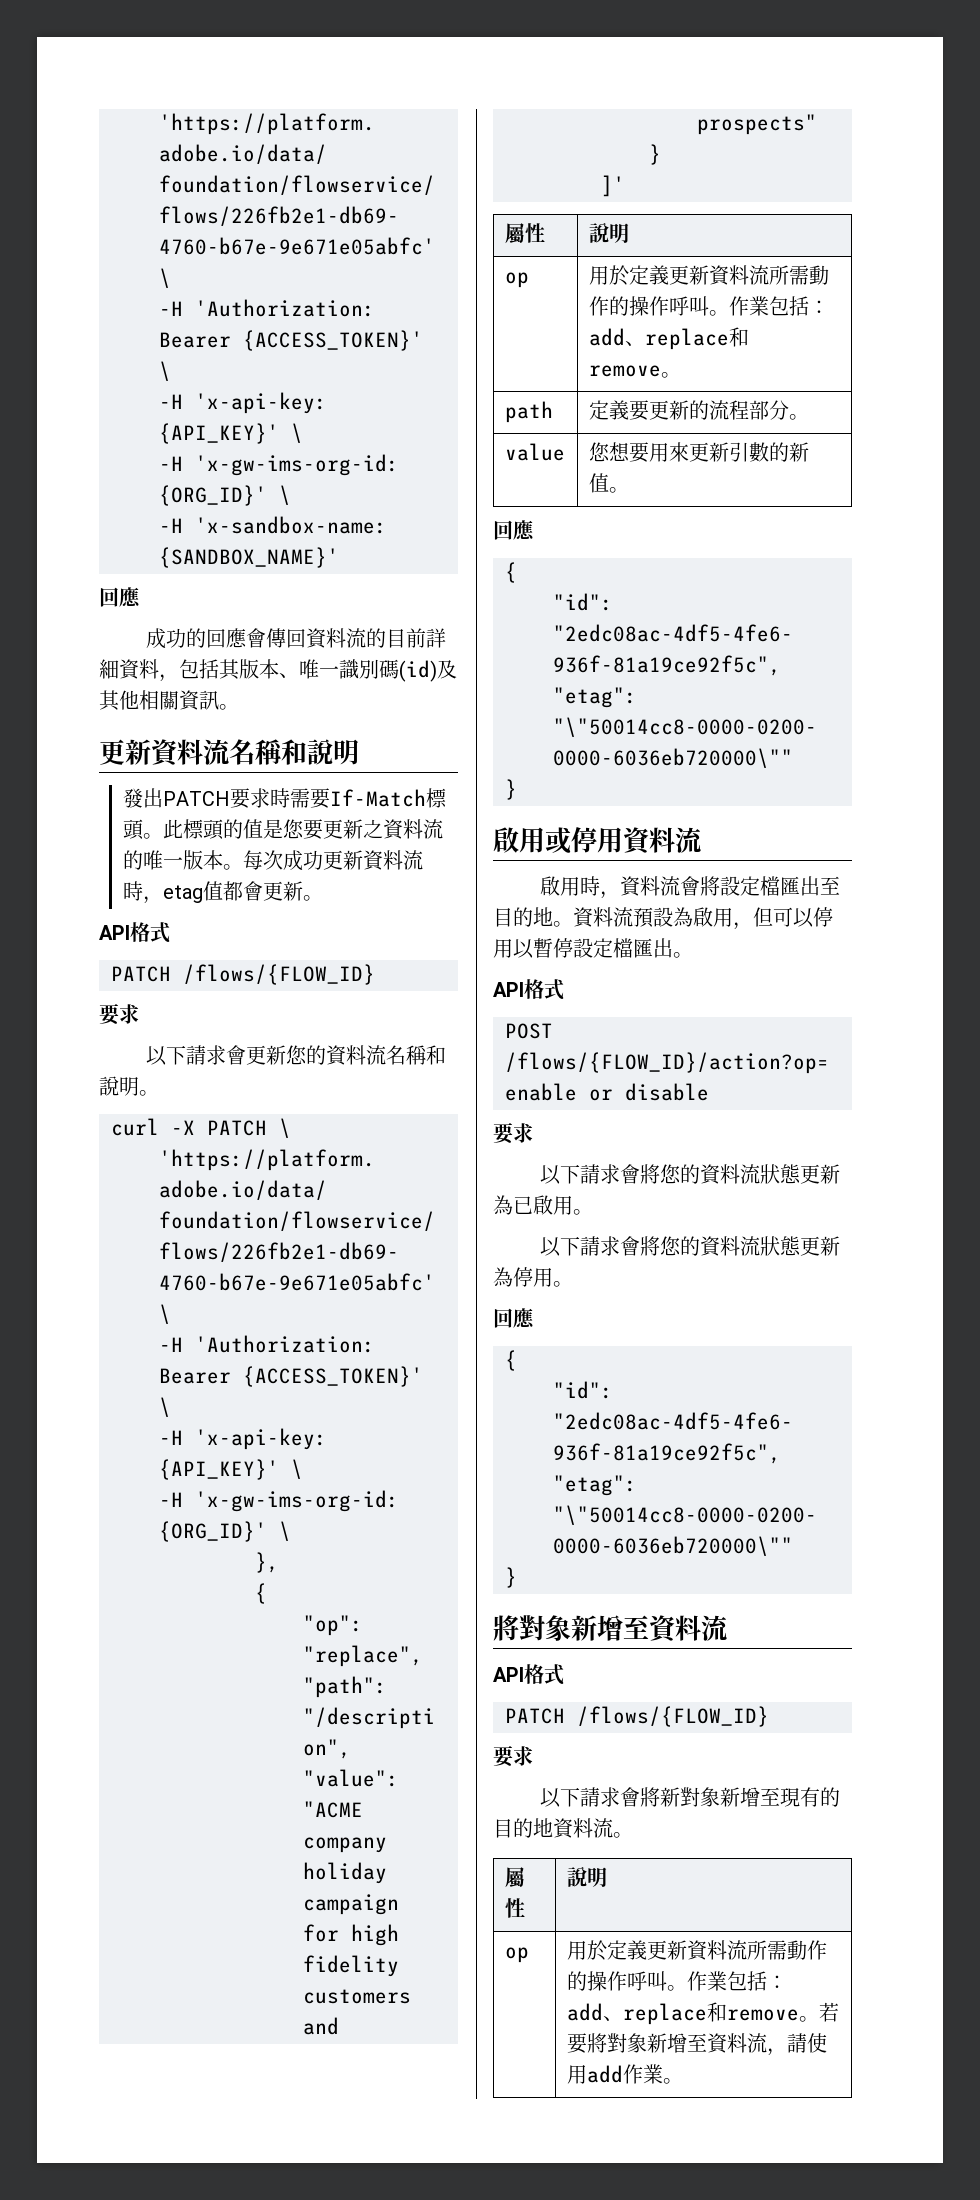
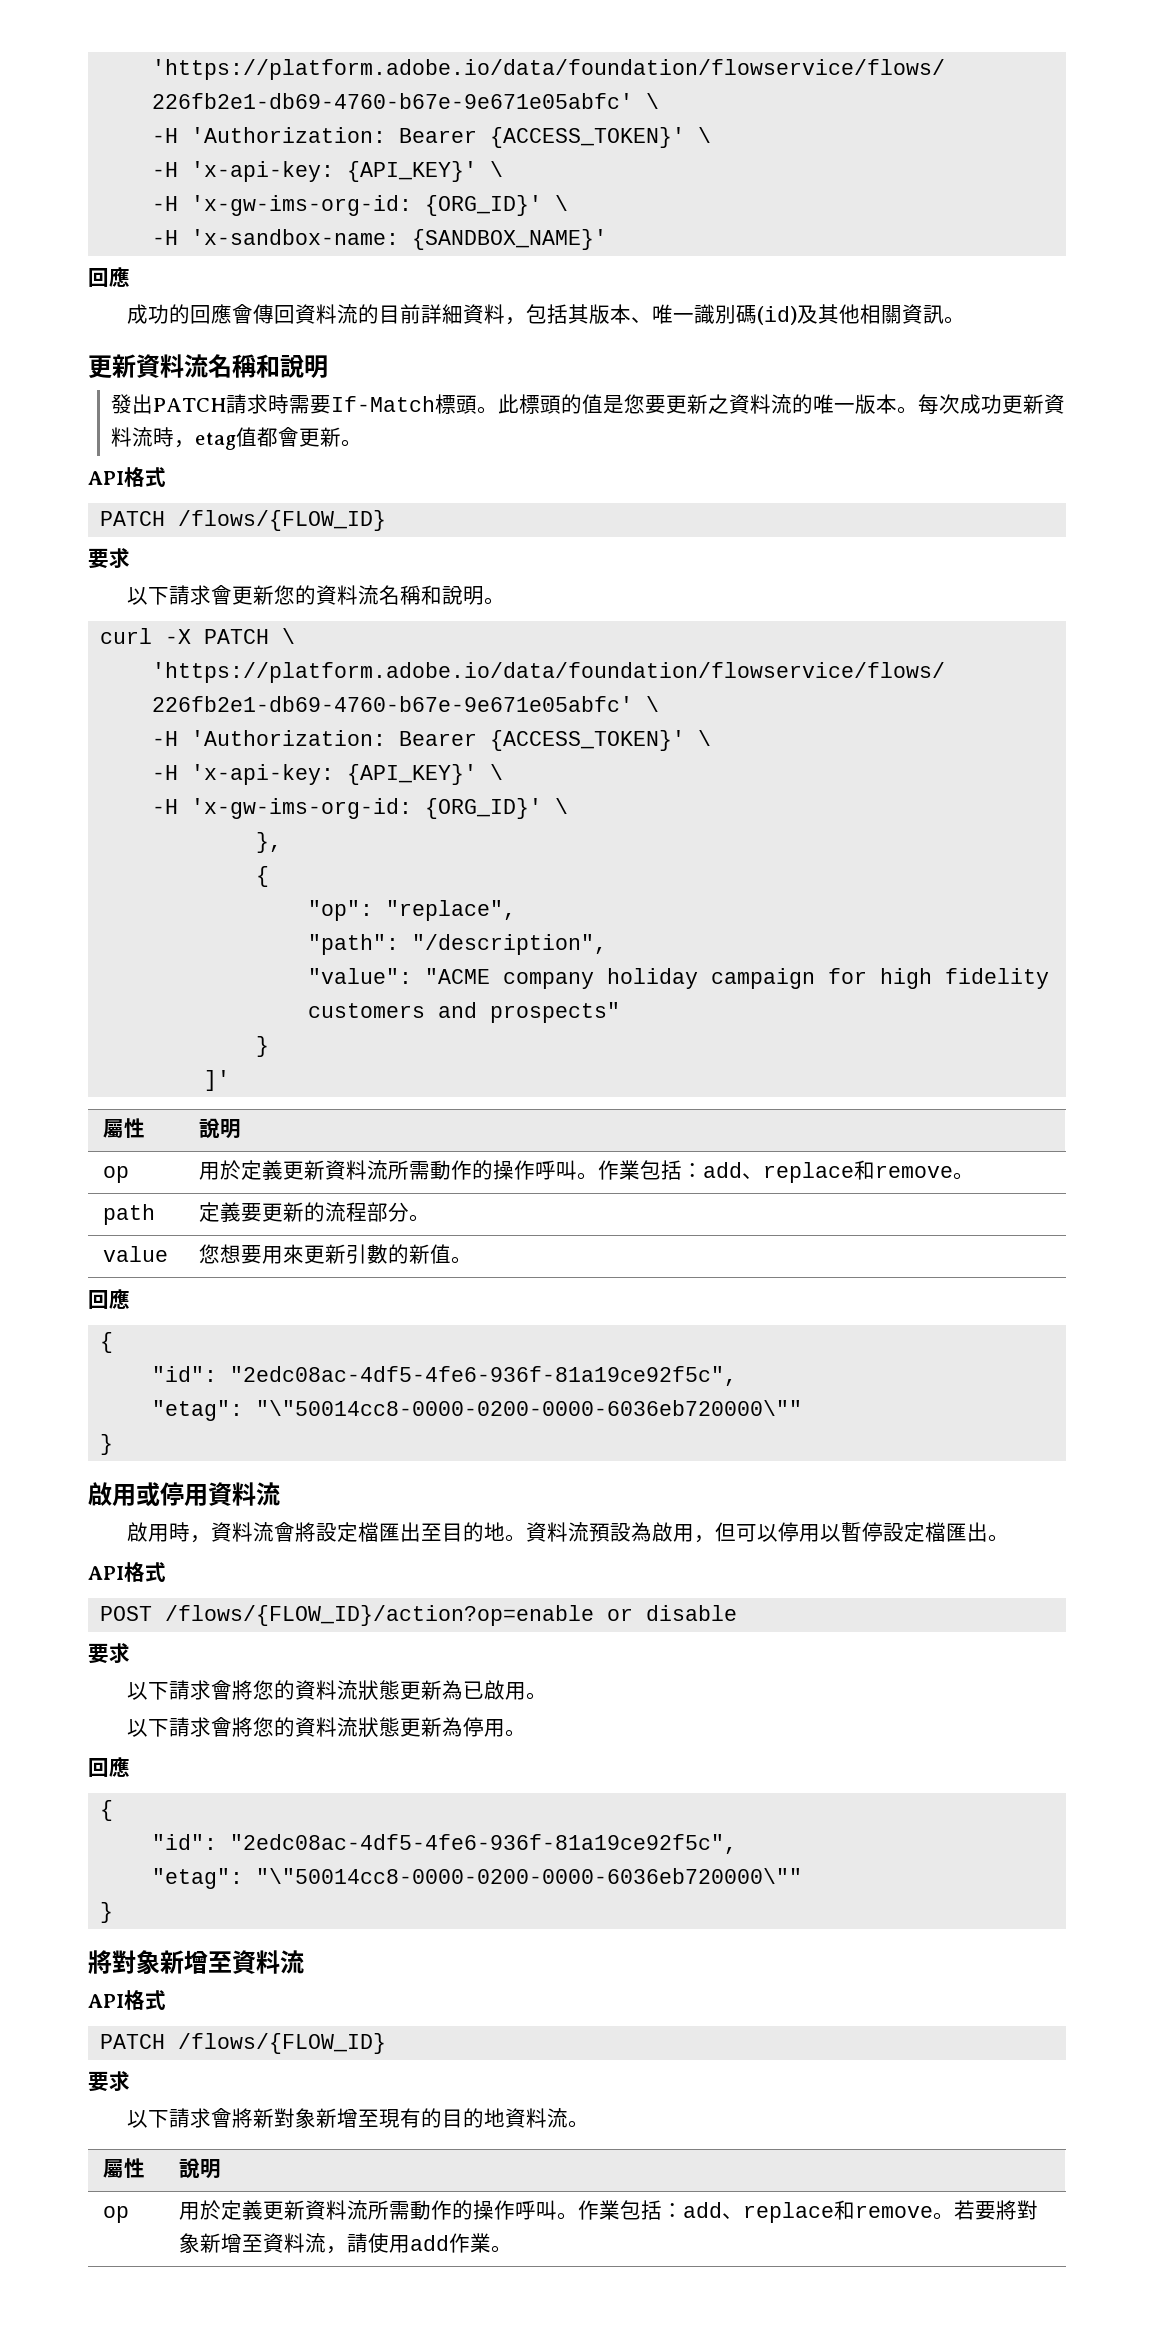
[229,788,250,809] 要 -> [226,394,248,414] 請

